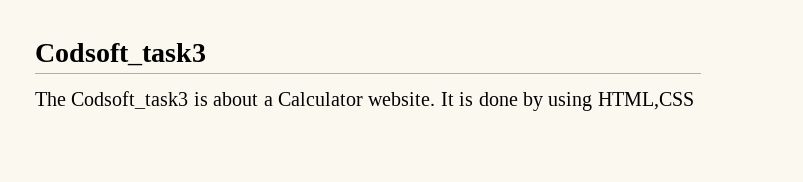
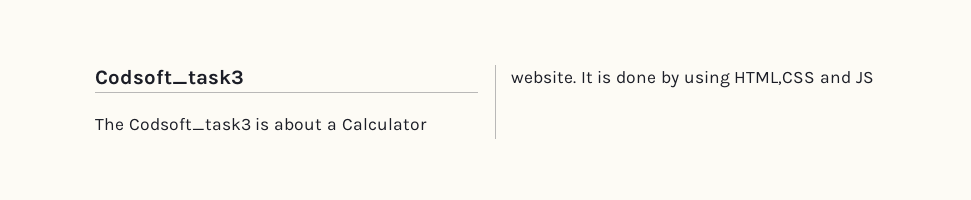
(694, 101) none -> [820,71,874,84] and JS

